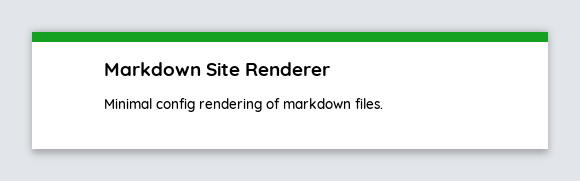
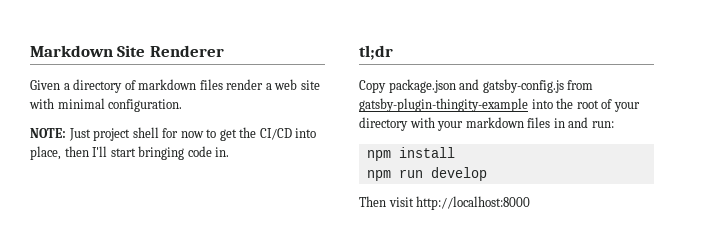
[104,98,383,112] Minimal config rendering of markdown files. -> [30,79,320,93] [29,98,183,112] [30,127,317,141] [30,146,230,160] [359,45,393,60] [359,79,594,93] [359,98,640,112] [359,117,614,131] [366,147,455,161] [366,167,487,181] [359,196,531,210] Given a directory of markdown files render a web site with minimal configuration. // NOTE: Just project shell for now to get the CI/CD into place, then I'll start bringing code in. // tl;dr // Copy package.json and gatsby-config.js from gatsby-plugin-thingity-example into the root of your directory with your markdown files in and run: // npm install // npm run develop // Then visit http://localhost:8000

